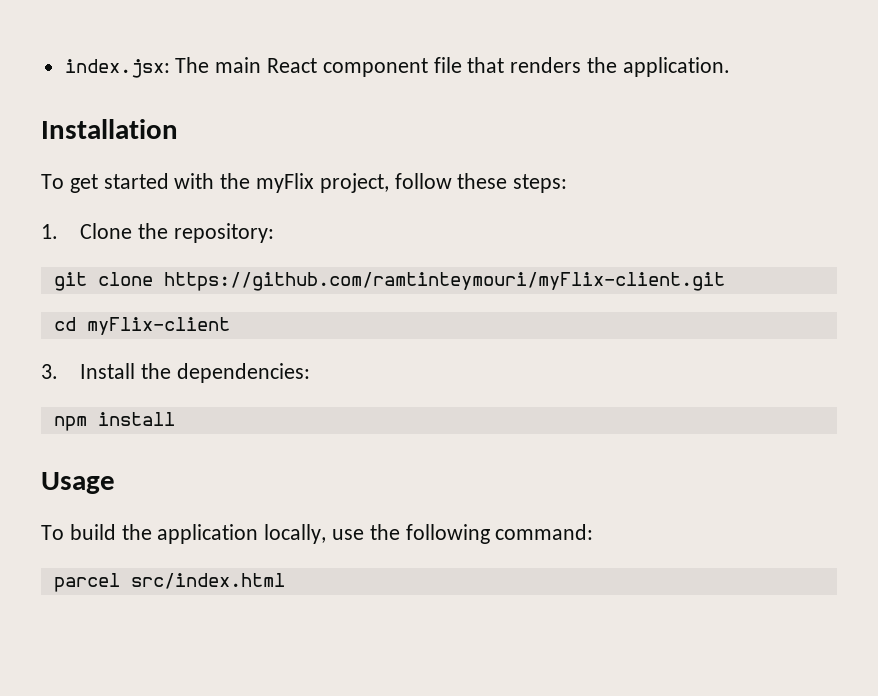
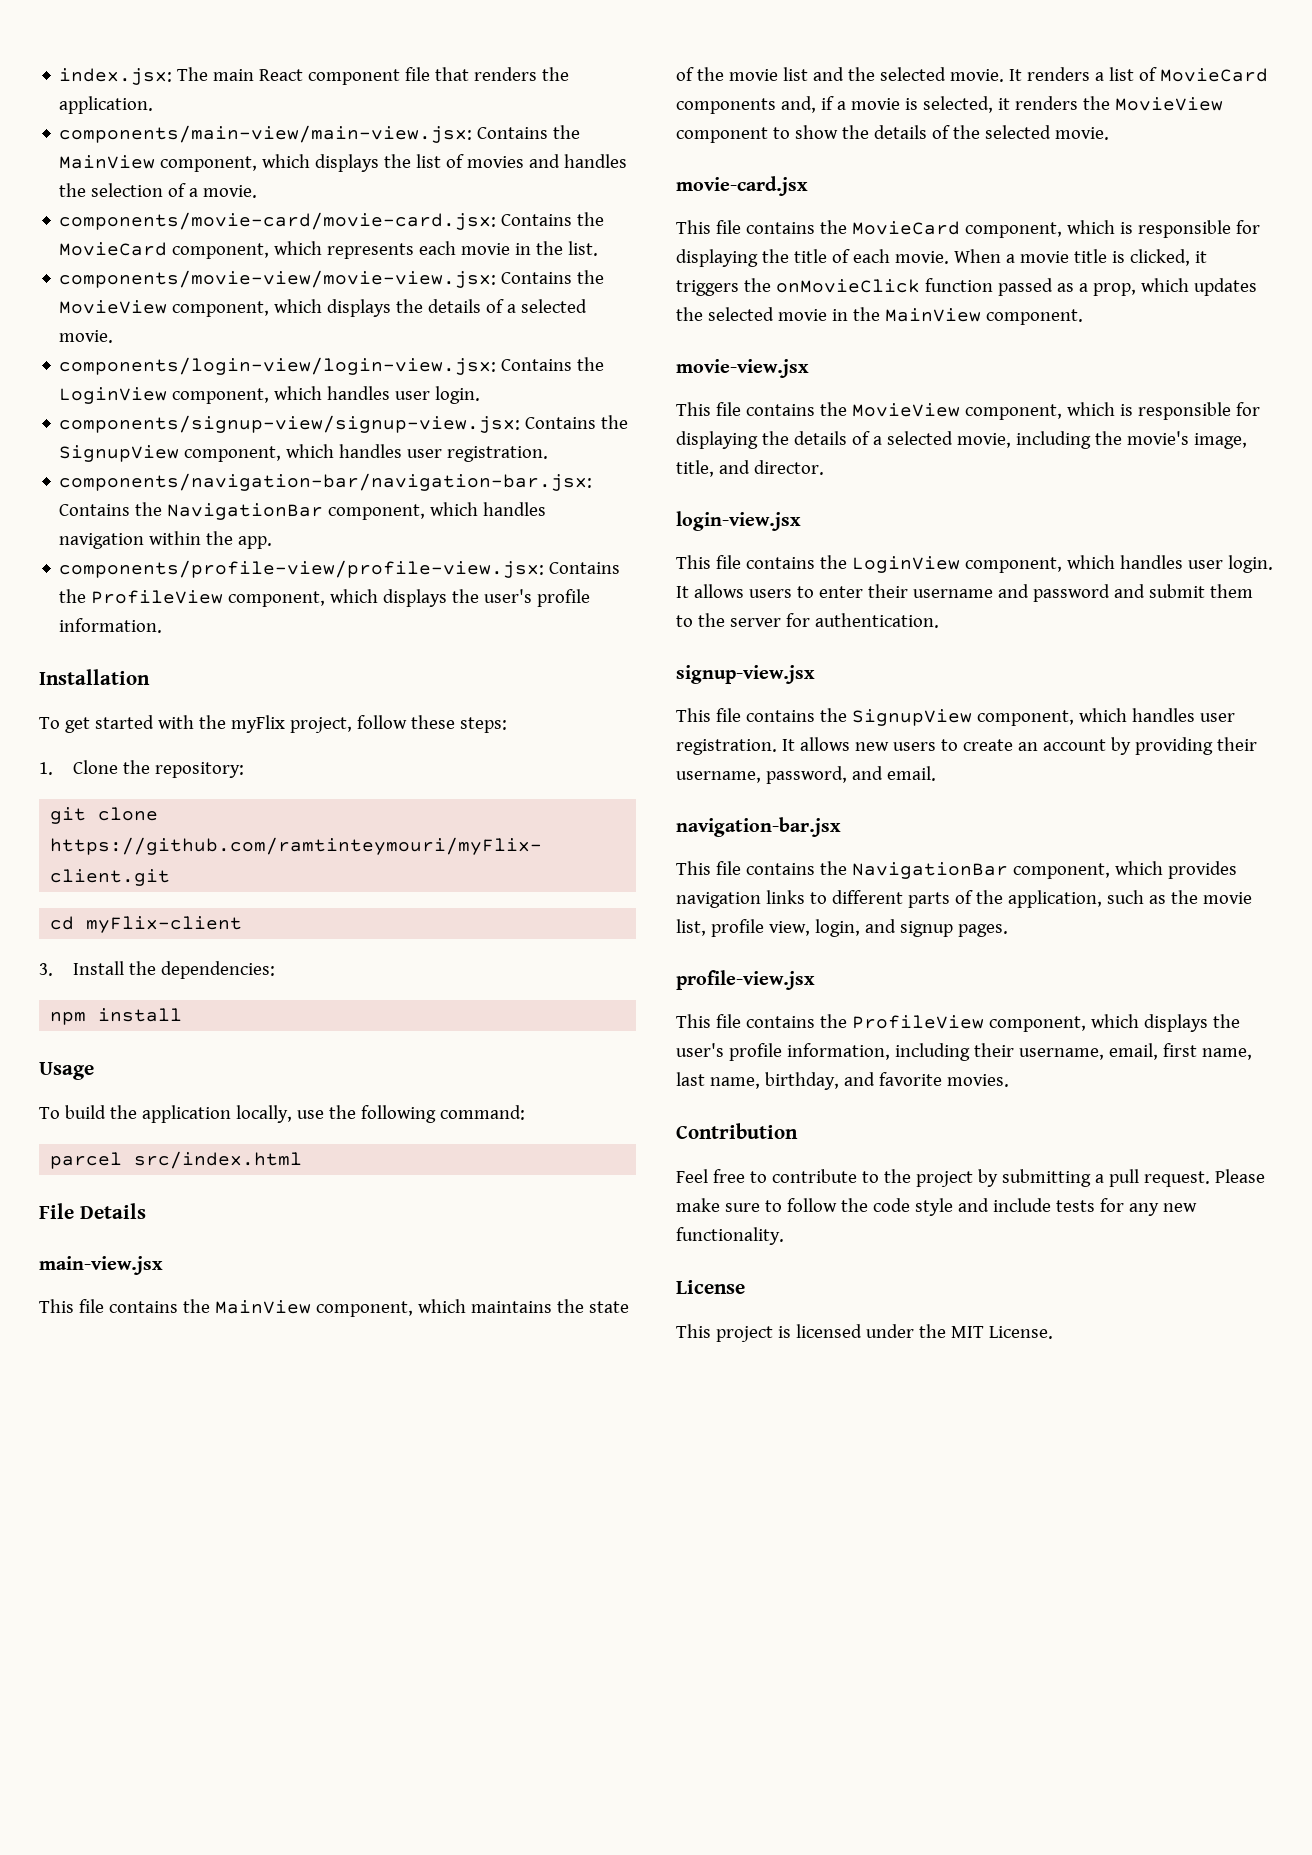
(730, 67) none -> [59,125,581,143] [59,154,628,172] [59,183,258,198] [59,212,605,230] [59,241,599,259] [59,270,605,288] [59,299,588,317] [59,330,114,343] [59,357,605,375] [59,386,481,404] [59,415,629,433] [59,444,549,462] [59,473,593,491] [59,502,547,520] [59,531,273,549] [59,560,621,578] [59,589,591,607] [59,618,163,633] // components/main-view/main-view.jsx: Contains the MainView component, which displays the list of movies and handles the selection of a movie. // components/movie-card/movie-card.jsx: Contains the MovieCard component, which represents each movie in the list. // components/movie-view/movie-view.jsx: Contains the MovieView component, which displays the details of a selected movie. // components/login-view/login-view.jsx: Contains the LoginView component, which handles user login. // components/signup-view/signup-view.jsx: Contains the SignupView component, which handles user registration. // components/navigation-bar/navigation-bar.jsx: Contains the NavigationBar component, which handles navigation within the app. // components/profile-view/profile-view.jsx: Contains the ProfileView component, which displays the user's profile information.
(285, 581) none -> [39,1203,146,1219] [39,1256,163,1275] [39,1299,629,1317] [676,67,1268,82] [676,96,1223,114] [676,125,1109,143] [676,176,808,196] [676,220,1260,238] [676,249,1207,267] [676,278,1257,296] [676,307,1083,325] [676,359,809,378] [676,402,1260,420] [676,431,1247,449] [676,460,824,477] [676,511,801,531] [676,555,1273,573] [676,584,1253,602] [676,613,939,628] [676,665,815,684] [676,708,1235,726] [676,737,1257,755] [676,766,936,784] [676,817,841,837] [676,861,1237,879] [676,890,1252,908] [676,919,1008,937] [676,970,815,990] [676,1014,1240,1032] [676,1043,1252,1061] [676,1072,1009,1090] [676,1123,798,1139] [676,1169,1265,1187] [676,1198,1197,1216] [676,1227,784,1245] [676,1280,745,1294] [676,1324,1053,1342] // File Details // main-view.jsx // This file contains the MainView component, which maintains the state of the movie list and the selected movie. It renders a list of MovieCard components and, if a movie is selected, it renders the MovieView component to show the details of the selected movie. // movie-card.jsx // This file contains the MovieCard component, which is responsible for displaying the title of each movie. When a movie title is clicked, it triggers the onMovieClick function passed as a prop, which updates the selected movie in the MainView component. // movie-view.jsx // This file contains the MovieView component, which is responsible for displaying the details of a selected movie, including the movie's image, title, and director. // login-view.jsx // This file contains the LoginView component, which handles user login. It allows users to enter their username and password and submit them to the server for authentication. // signup-view.jsx // This file contains the SignupView component, which handles user registration. It allows new users to create an account by providing their username, password, and email. // navigation-bar.jsx // This file contains the NavigationBar component, which provides navigation links to different parts of the application, such as the movie list, profile view, login, and signup pages. // profile-view.jsx // This file contains the ProfileView component, which displays the user's profile information, including their username, email, first name, last name, birthday, and favorite movies. // Contribution // Feel free to contribute to the project by submitting a pull request. Please make sure to follow the code style and include tests for any new functionality. // License // This project is licensed under the MIT License.

